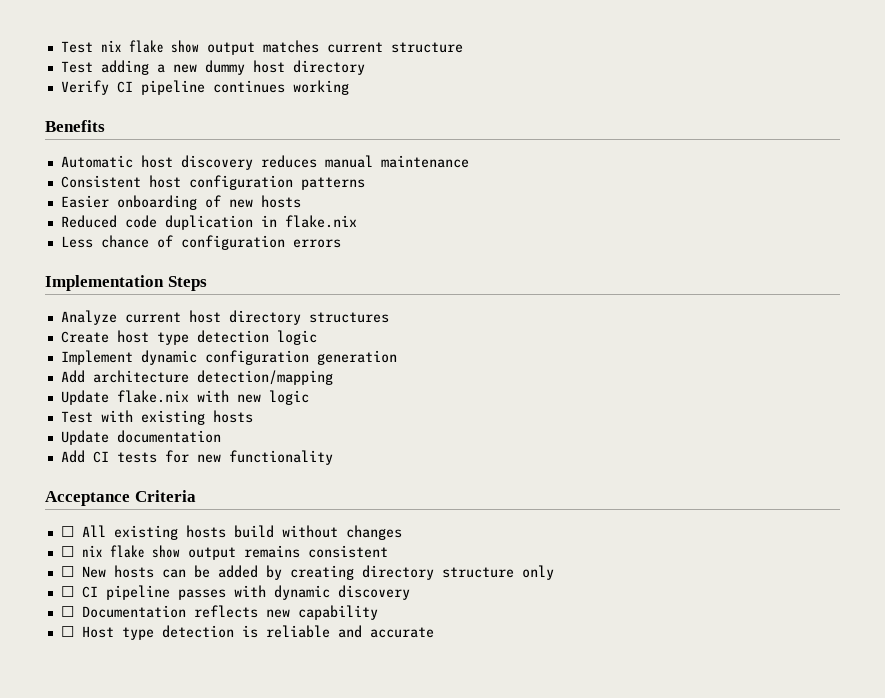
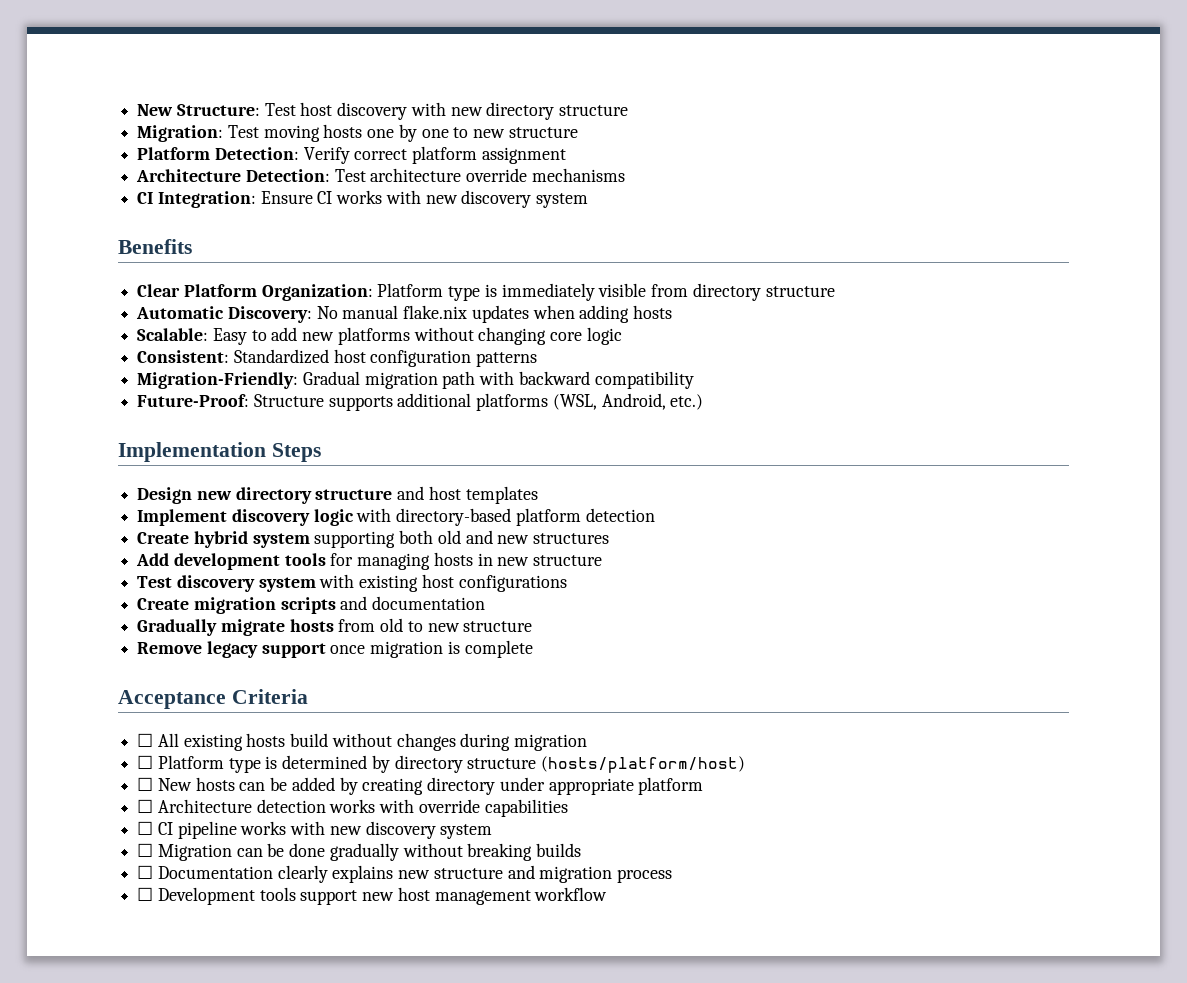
[60,40,463,55] [60,60,365,75] [60,80,349,95] [45,120,105,132] [60,155,469,170] [60,175,365,190] [60,195,301,210] [60,215,357,230] [60,235,341,250] [45,275,207,291] [60,310,389,325] [60,330,317,345] [60,350,397,365] [60,370,333,385] [60,390,309,405] [60,410,253,425] [60,430,221,445] [60,450,333,465] Test nix flake show output matches current structure // Test adding a new dummy host directory // Verify CI pipeline continues working // Benefits // Automatic host discovery reduces manual maintenance // Consistent host configuration patterns // Easier onboarding of new hosts // Reduced code duplication in flake.nix // Less chance of configuration errors // Implementation Steps // Analyze current host directory structures // Create host type detection logic // Implement dynamic configuration generation // Add architecture detection/mapping // Update flake.nix with new logic // Test with existing hosts // Update documentation // Add CI tests for new functionality -> [137,102,629,120] [137,124,578,142] [137,146,566,164] [136,168,625,182] [137,190,589,208] [118,239,192,254] [137,283,835,301] [136,305,673,323] [137,327,622,345] [137,349,538,367] [137,371,694,389] [137,393,704,411] [118,442,321,462] [137,486,538,504] [137,508,655,526] [137,530,610,548] [136,552,603,570] [137,574,567,592] [137,596,486,614] [137,618,533,636] [137,640,533,658] New Structure: Test host discovery with new directory structure // Migration: Test moving hosts one by one to new structure // Platform Detection: Verify correct platform assignment // Architecture Detection: Test architecture override mechanisms // CI Integration: Ensure CI works with new discovery system // Benefits // Clear Platform Organization: Platform type is immediately visible from directory structure // Automatic Discovery: No manual flake.nix updates when adding hosts // Scalable: Easy to add new platforms without changing core logic // Consistent: Standardized host configuration patterns // Migration-Friendly: Gradual migration path with backward compatibility // Future-Proof: Structure supports additional platforms (WSL, Android, etc.) // Implementation Steps // Design new directory structure and host templates // Implement discovery logic with directory-based platform detection // Create hybrid system supporting both old and new structures // Add development tools for managing hosts in new structure // Test discovery system with existing host configurations // Create migration scripts and documentation // Gradually migrate hosts from old to new structure // Remove legacy support once migration is complete
[60,545,388,560] // ☐ nix flake show output remains consistent -> [460,733,588,751] [137,755,746,773] during migration // ☐ Platform type is determined by directory structure (hosts/platform/host)
[441,565,554,580] [60,585,410,600] [60,605,378,620] [60,625,434,640] structure only // ☐ CI pipeline passes with dynamic discovery // ☐ Documentation reflects new capability // ☐ Host type detection is reliable and accurate -> [499,777,704,795] [137,799,568,817] [137,821,493,839] [137,843,582,861] [137,865,673,883] [137,887,608,905] under appropriate platform // ☐ Architecture detection works with override capabilities // ☐ CI pipeline works with new discovery system // ☐ Migration can be done gradually without breaking builds // ☐ Documentation clearly explains new structure and migration process // ☐ Development tools support new host management workflow

